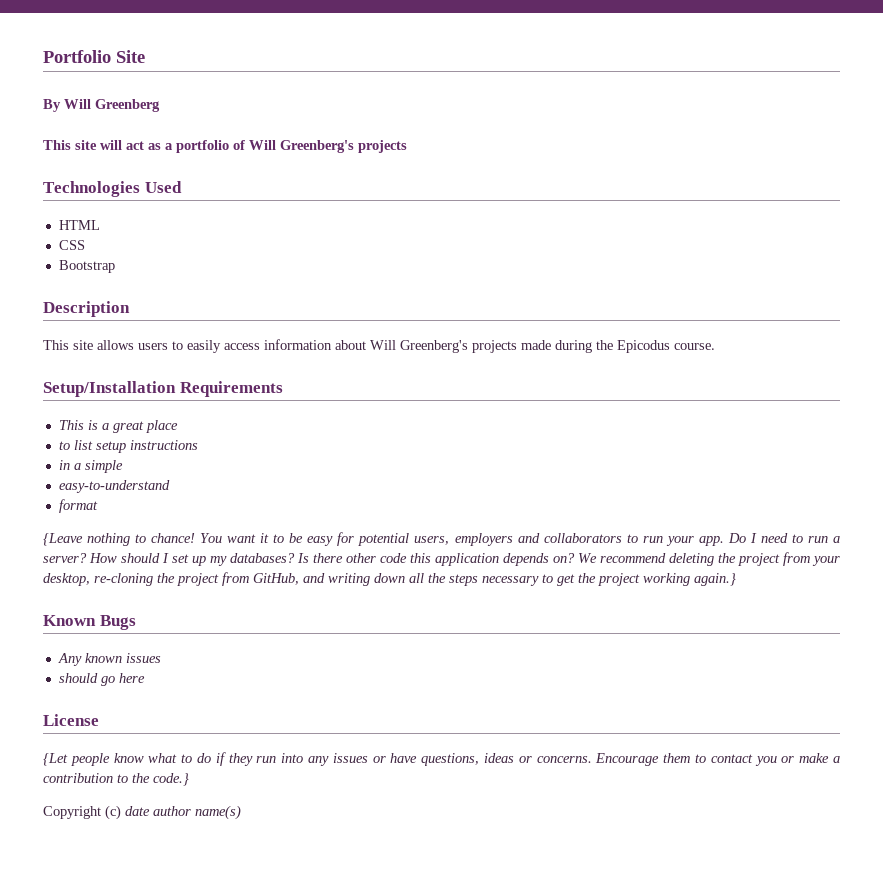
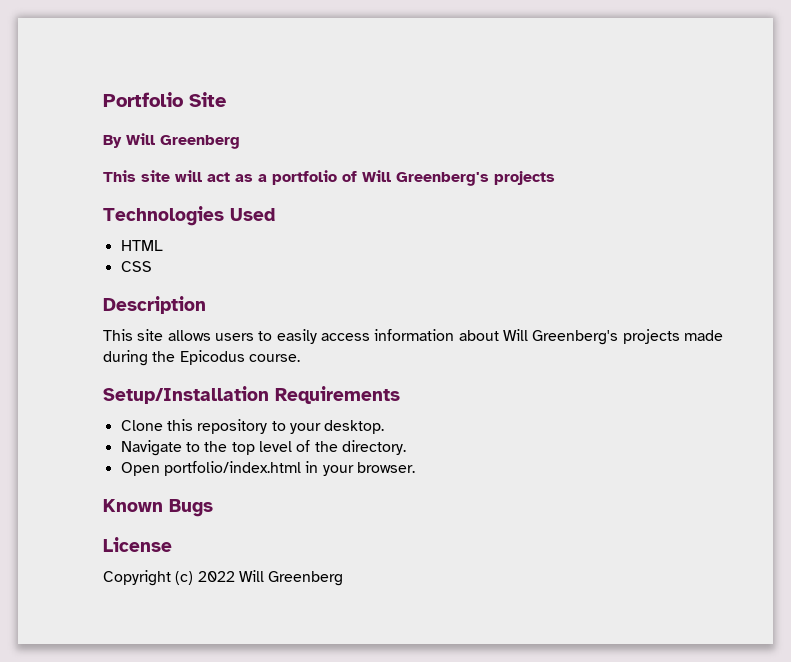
[58,260,115,273] // Bootstrap -> (152, 266) none
[58,420,178,433] [58,440,198,453] [58,460,123,473] [58,480,170,493] [58,499,98,513] [43,532,840,546] [43,552,840,566] [43,572,736,586] [43,615,136,630] [57,653,161,666] [58,673,145,686] [43,714,99,726] [43,752,840,766] [43,773,189,786] This is a great place // to list setup instructions // in a simple // easy-to-understand // format // {Leave nothing to chance! You want it to be easy for potential users, employers and collaborators to run your app. Do I need to run a server? How should I set up my databases? Is there other code this application depends on? We recommend deleting the project from your desktop, re-cloning the project from GitHub, and writing down all the steps necessary to get the project working again.} // Known Bugs // Any known issues // should go here // License // {Let people know what to do if they run into any issues or have questions, ideas or concerns. Encourage them to contact you or make a contribution to the code.} -> [120,419,385,434] [120,440,406,456] [120,461,415,476] [103,499,213,517] [103,537,172,552] Clone this repository to your desktop. // Navigate to the top level of the directory. // Open portfolio/index.html in your browser. // Known Bugs // License
[125,805,241,820] date author name(s) -> [197,570,344,586] 2022 Will Greenberg

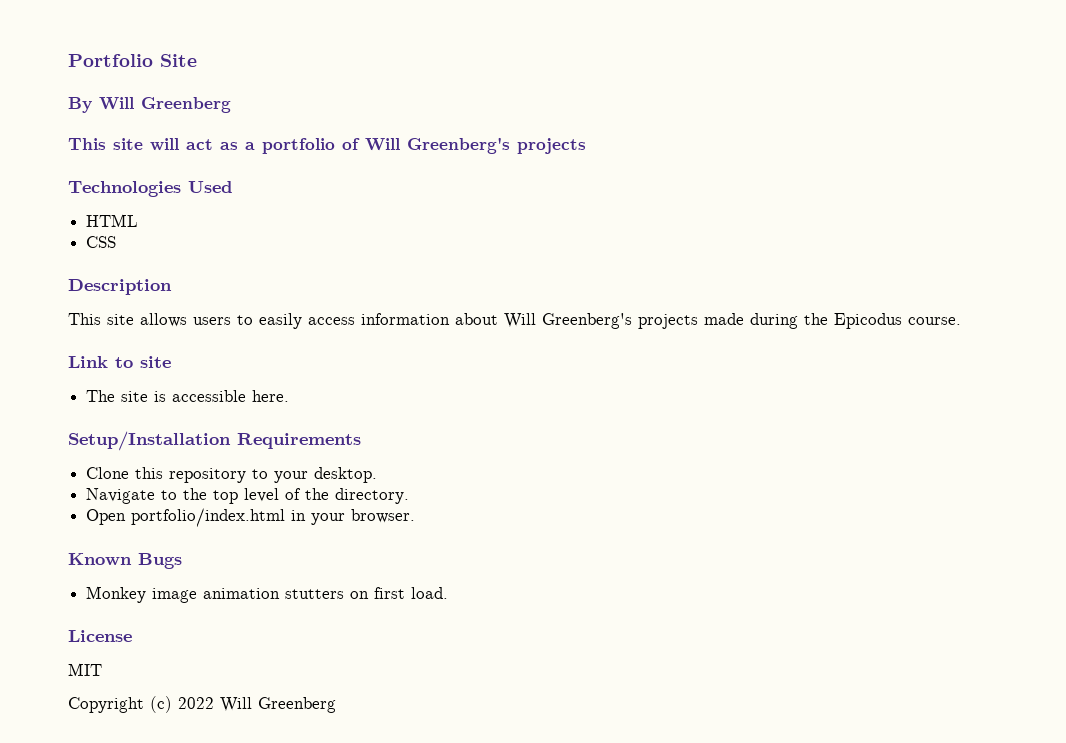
(300, 358) none -> [68,356,171,368] [86,390,290,402] // Link to site // The site is accessible here.
(213, 508) none -> [86,586,449,603] // Monkey image animation stutters on first load.
(172, 544) none -> [68,663,102,676] // MIT

